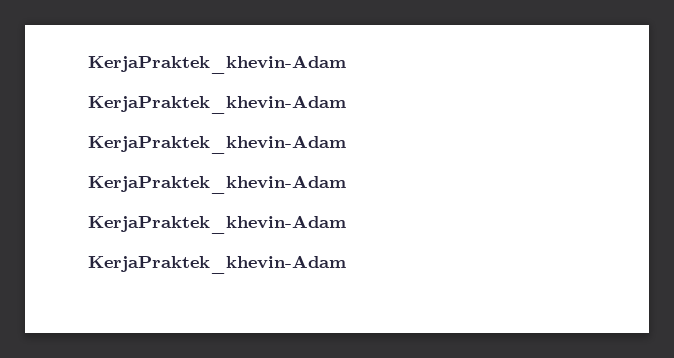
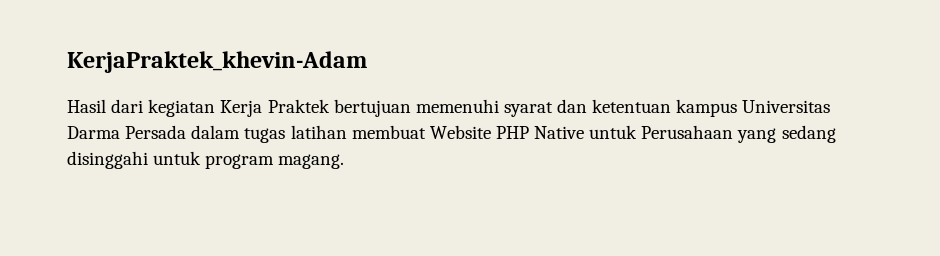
[88,55,346,74] [88,95,346,114] [88,135,346,154] [88,175,346,194] [88,215,346,234] [88,255,346,274] KerjaPraktek_khevin-Adam // KerjaPraktek_khevin-Adam // KerjaPraktek_khevin-Adam // KerjaPraktek_khevin-Adam // KerjaPraktek_khevin-Adam // KerjaPraktek_khevin-Adam -> [67,51,367,73] [67,99,831,117] [67,125,836,143] [67,151,345,169] KerjaPraktek_khevin-Adam // Hasil dari kegiatan Kerja Praktek bertujuan memenuhi syarat dan ketentuan kampus Universitas Darma Persada dalam tugas latihan membuat Website PHP Native untuk Perusahaan yang sedang disinggahi untuk program magang.

